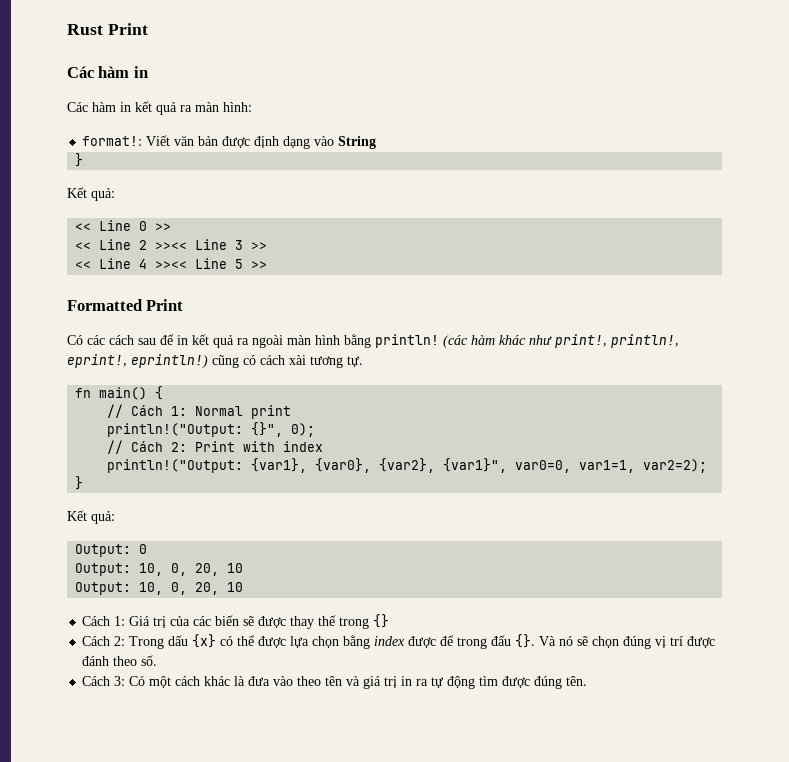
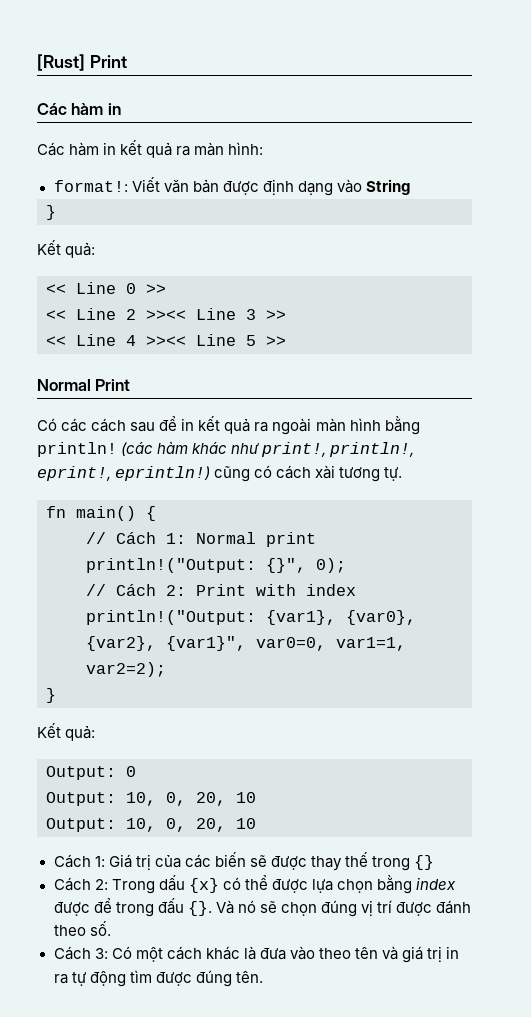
[67,24,103,35] Rust -> [37,54,85,71] [Rust]
[67,299,142,311] Formatted -> [37,379,91,391] Normal

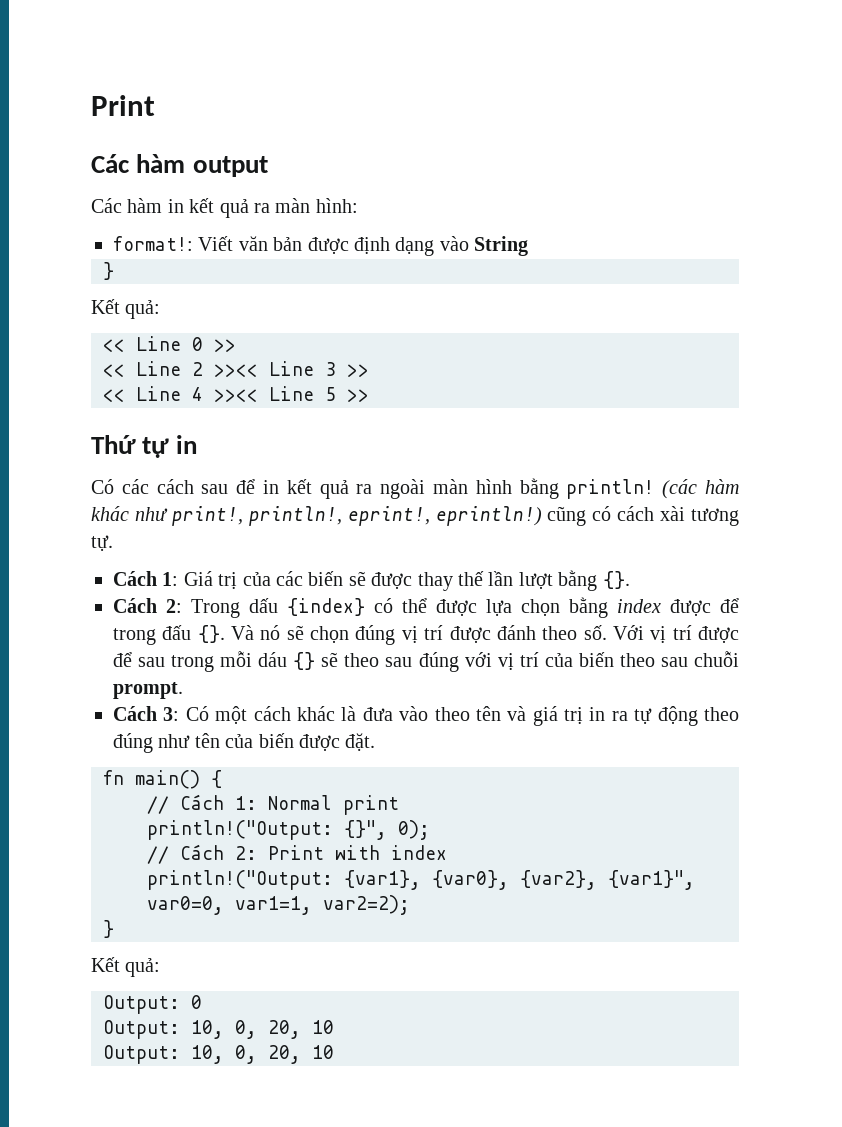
[37,54,85,71] [Rust] -> (91, 105) none
[107,103,121,115] in -> [192,156,268,177] output
[37,379,131,391] Normal Print -> [91,435,197,458] Thứ tự in
(403, 474) none -> [113,570,630,591] [113,597,739,618] [113,625,740,645] [113,651,739,672] [113,682,183,699] [113,706,740,726] [113,733,376,753] // Cách 1: Giá trị của các biến sẽ được thay thế lần lượt bằng {}. // Cách 2: Trong dấu {index} có thể được lựa chọn bằng index được để trong đấu {}. Và nó sẽ chọn đúng vị trí được đánh theo số. Với vị trí được để sau trong mỗi dáu {} sẽ theo sau đúng với vị trí của biến theo sau chuỗi prompt. // Cách 3: Có một cách khác là đưa vào theo tên và giá trị in ra tự động theo đúng như tên của biến được đặt.
[53,852,435,871] [53,875,457,894] [53,898,472,917] [53,921,111,936] [53,946,460,963] [53,970,263,987] // Cách 1: Giá trị của các biến sẽ được thay thế trong {} // Cách 2: Trong dấu {x} có thể được lựa chọn bằng index được để trong đấu {}. Và nó sẽ chọn đúng vị trí được đánh theo số. // Cách 3: Có một cách khác là đưa vào theo tên và giá trị in ra tự động tìm được đúng tên. -> (334, 1052) none

